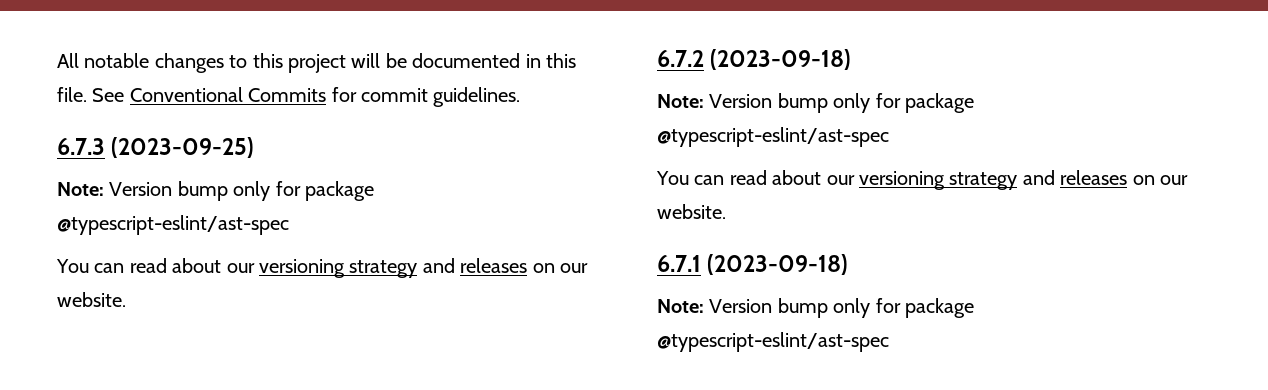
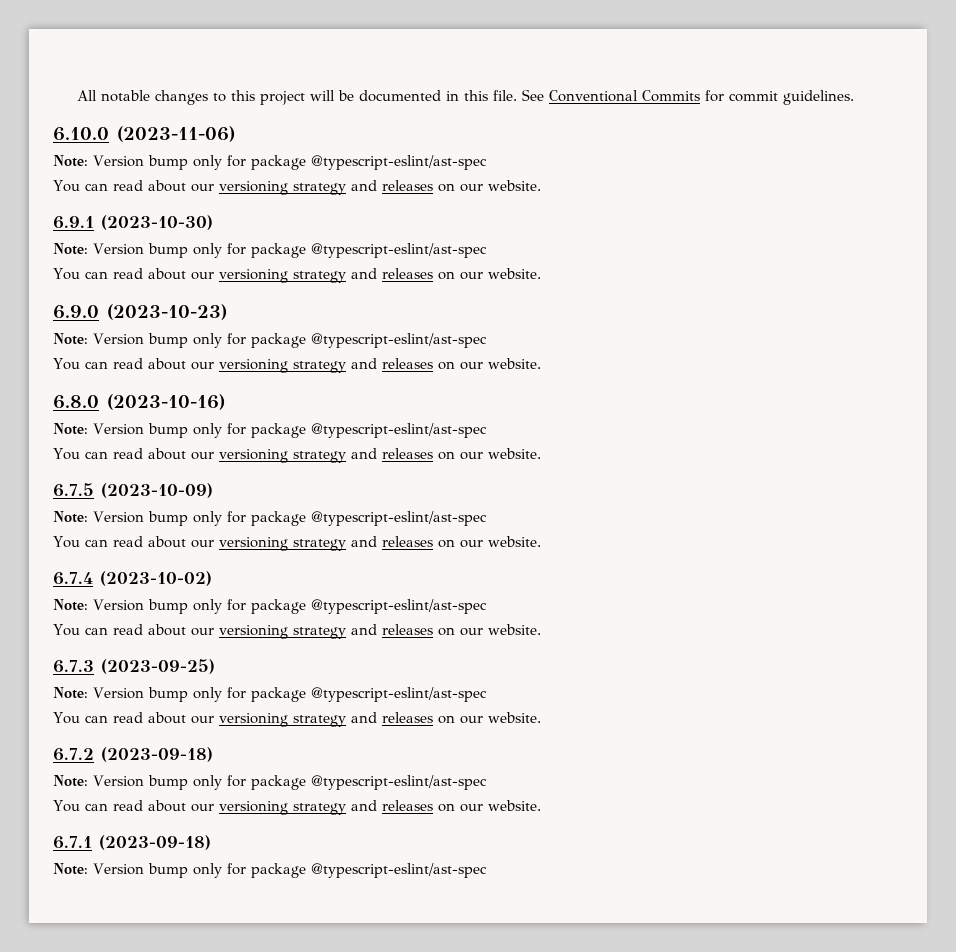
(521, 97) none -> [53,126,235,142] [53,155,487,170] [53,180,541,195] [53,215,213,230] [53,243,487,258] [53,268,541,283] [53,304,227,320] [53,333,487,348] [53,358,541,373] [53,394,225,410] [53,423,487,438] [53,448,541,463] [53,483,213,498] [53,511,487,526] [53,536,541,551] [53,571,212,586] [53,599,487,614] [53,624,541,639] // 6.10.0 (2023-11-06) // Note: Version bump only for package @typescript-eslint/ast-spec // You can read about our versioning strategy and releases on our website. // 6.9.1 (2023-10-30) // Note: Version bump only for package @typescript-eslint/ast-spec // You can read about our versioning strategy and releases on our website. // 6.9.0 (2023-10-23) // Note: Version bump only for package @typescript-eslint/ast-spec // You can read about our versioning strategy and releases on our website. // 6.8.0 (2023-10-16) // Note: Version bump only for package @typescript-eslint/ast-spec // You can read about our versioning strategy and releases on our website. // 6.7.5 (2023-10-09) // Note: Version bump only for package @typescript-eslint/ast-spec // You can read about our versioning strategy and releases on our website. // 6.7.4 (2023-10-02) // Note: Version bump only for package @typescript-eslint/ast-spec // You can read about our versioning strategy and releases on our website.

